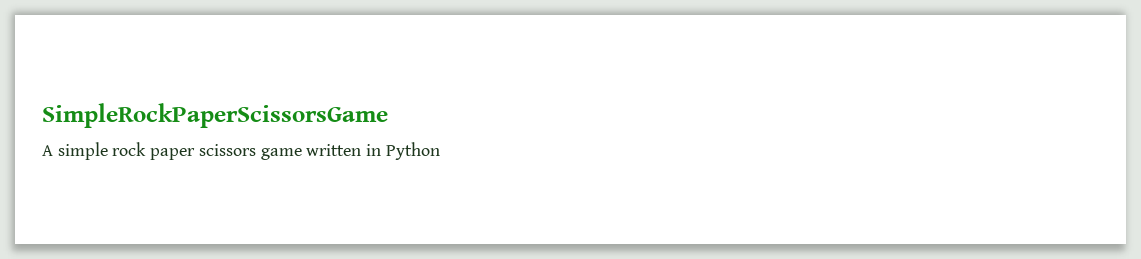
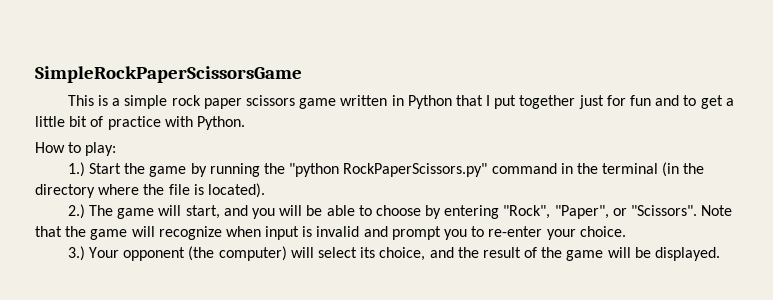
[42,145,53,156] A -> [67,95,121,106] This is a
(440, 151) none -> [455,95,734,109] [35,116,245,130] [35,142,117,156] [67,162,705,177] [35,183,265,198] [67,204,733,219] [35,226,626,240] [67,246,721,261] that I put together just for fun and to get a little bit of practice with Python. // How to play: // 1.) Start the game by running the "python RockPaperScissors.py" command in the terminal (in the directory where the file is located). // 2.) The game will start, and you will be able to choose by entering "Rock", "Paper", or "Scissors". Note that the game will recognize when input is invalid and prompt you to re-enter your choice. // 3.) Your opponent (the computer) will select its choice, and the result of the game will be displayed.

